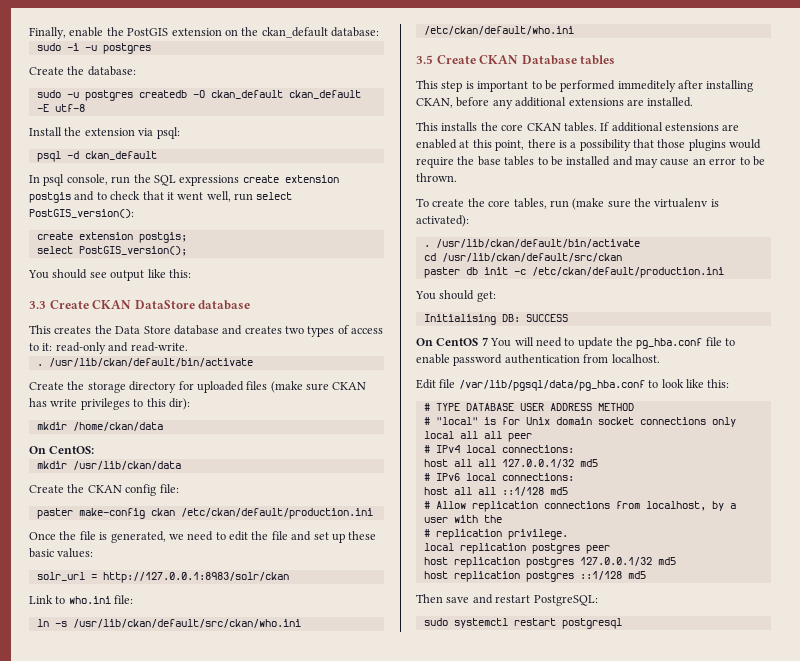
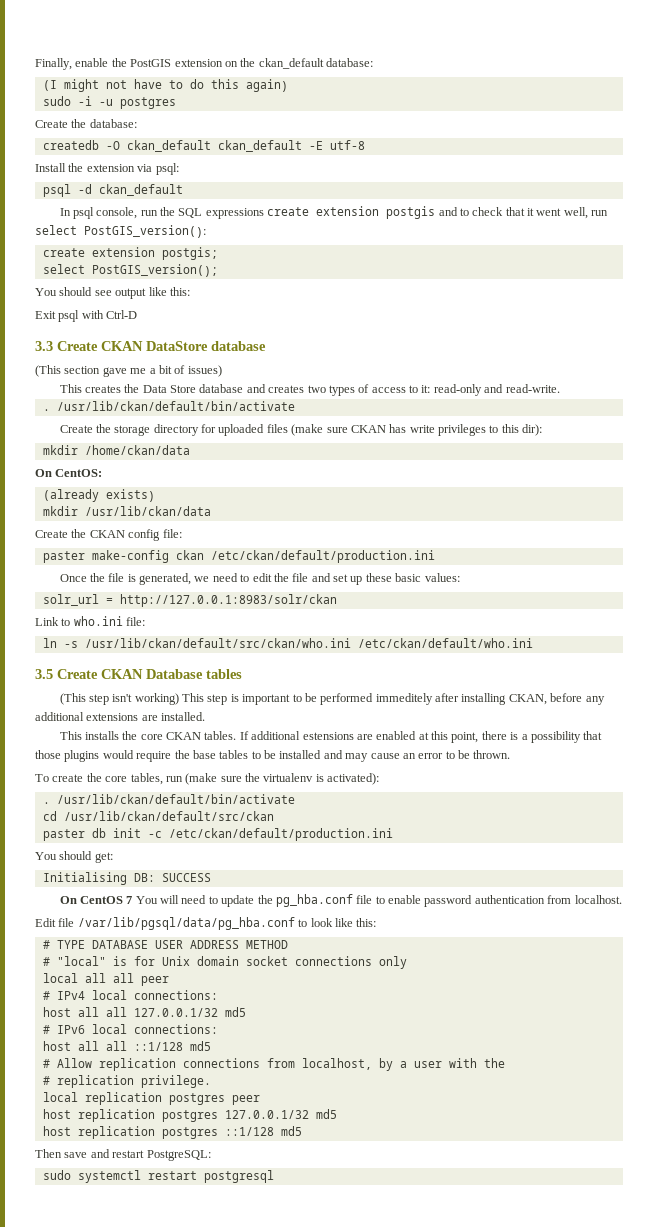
(379, 32) none -> [42,79,288,92] // (I might not have to do this again)
[36,90,133,101] sudo -u postgres -> (137, 123) none
(191, 273) none -> [35,310,138,322] // Exit psql with Ctrl-D
(251, 305) none -> [35,365,222,377] // (This section gave me a bit of issues)
(95, 450) none -> [42,489,155,502] // (already exists)
(616, 60) none -> [59,693,179,705] (This step isn't working)

